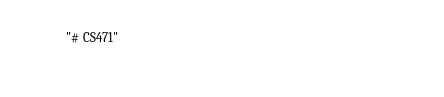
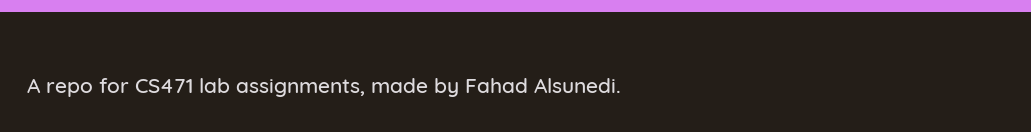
[66,32,118,43] "# CS471" -> [27,78,621,97] A repo for CS471 lab assignments, made by Fahad Alsunedi.

